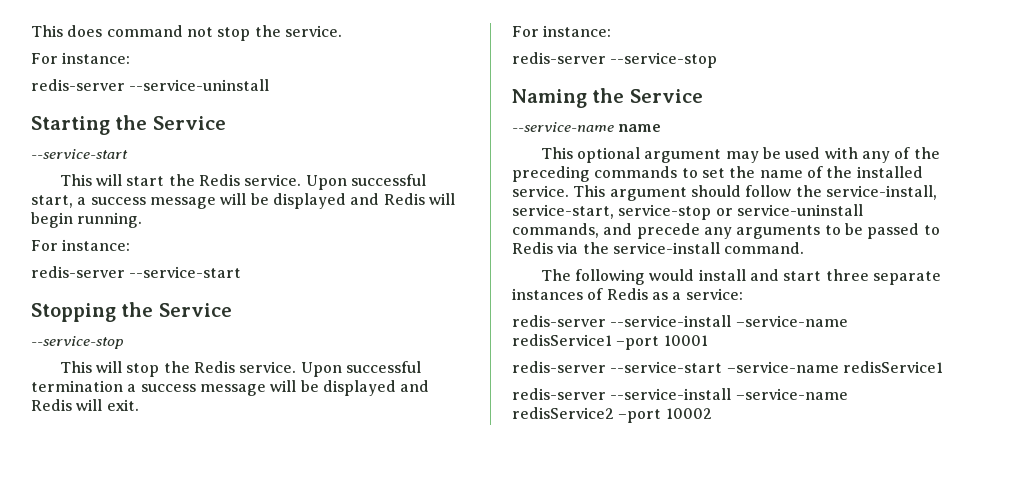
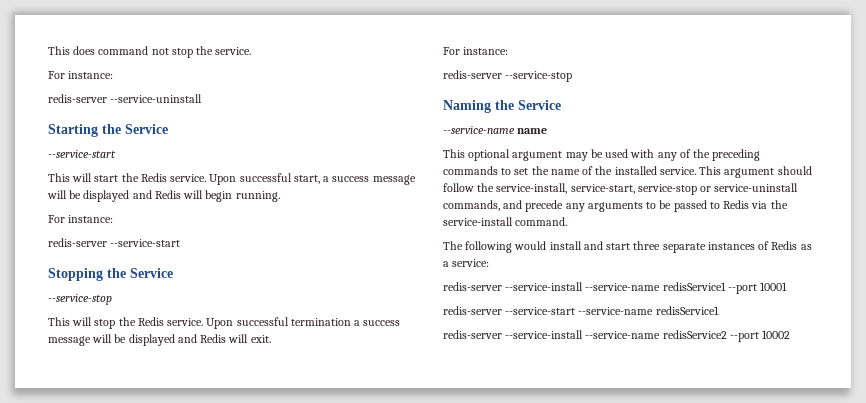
[735,315,848,327] [512,334,660,350] –service-name redisService1 –port -> [585,282,757,294] --service-name redisService1 --port
[726,361,839,373] –service-name -> [578,307,654,315] --service-name
[735,388,848,400] [512,407,662,423] –service-name redisService2 –port -> [585,330,759,342] --service-name redisService2 --port

